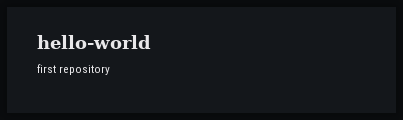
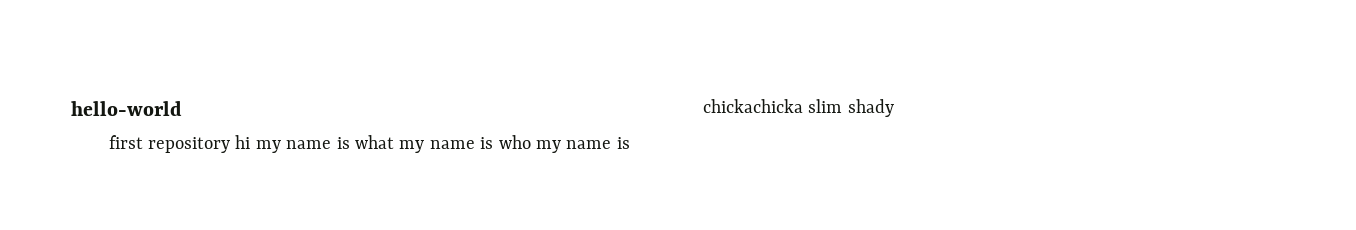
(111, 70) none -> [235,135,630,153] [703,99,894,117] hi my name is what my name is who my name is chickachicka slim shady

